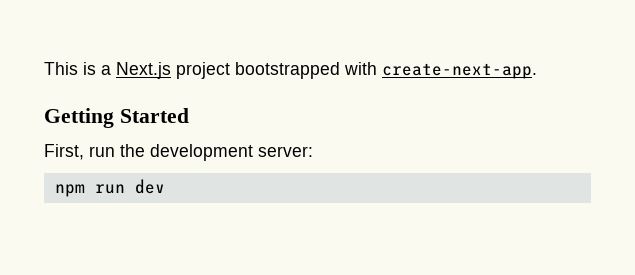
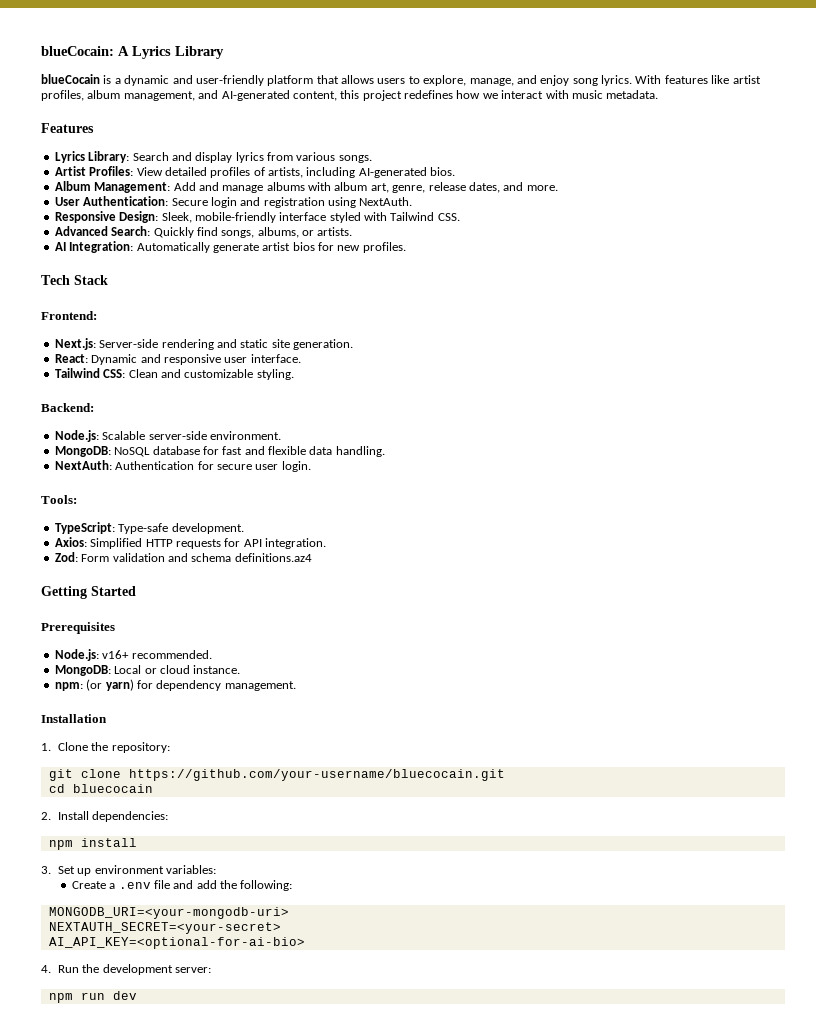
[44,62,537,79] [44,108,189,128] [44,144,115,160] This is a Next.js project bootstrapped with create-next-app. // Getting Started // First, run -> [41,46,224,59] [41,74,761,86] [41,90,659,101] [41,123,94,133] [54,151,372,163] [54,166,456,178] [54,181,558,193] [54,196,413,208] [54,211,460,223] [54,226,353,238] [54,241,406,253] [41,275,108,285] [41,311,97,320] [54,338,353,350] [54,354,301,365] [54,368,294,380] [41,403,94,412] [54,430,281,442] [54,446,385,457] [54,460,311,472] [41,495,77,504] [54,522,244,534] [54,537,326,549] [54,552,312,562] [41,586,136,599] [41,622,115,634] [54,649,212,661] [54,665,241,676] [54,679,296,691] [41,714,107,723] [41,742,170,753] [48,769,505,781] [48,784,153,793] [41,811,169,822] [48,838,137,850] [41,865,217,876] [71,880,293,891] [48,907,289,919] [48,922,281,934] [48,937,305,949] [41,965,80,973] blueCocain: A Lyrics Library // blueCocain is a dynamic and user-friendly platform that allows users to explore, manage, and enjoy song lyrics. With features like artist profiles, album management, and AI-generated content, this project redefines how we interact with music metadata. // Features // Lyrics Library: Search and display lyrics from various songs. // Artist Profiles: View detailed profiles of artists, including AI-generated bios. // Album Management: Add and manage albums with album art, genre, release dates, and more. // User Authentication: Secure login and registration using NextAuth. // Responsive Design: Sleek, mobile-friendly interface styled with Tailwind CSS. // Advanced Search: Quickly find songs, albums, or artists. // AI Integration: Automatically generate artist bios for new profiles. // Tech Stack // Frontend: // Next.js: Server-side rendering and static site generation. // React: Dynamic and responsive user interface. // Tailwind CSS: Clean and customizable styling. // Backend: // Node.js: Scalable server-side environment. // MongoDB: NoSQL database for fast and flexible data handling. // NextAuth: Authentication for secure user login. // Tools: // TypeScript: Type-safe development. // Axios: Simplified HTTP requests for API integration. // Zod: Form validation and schema definitions.az4 // Getting Started // Prerequisites // Node.js: v16+ recommended. // MongoDB: Local or cloud instance. // npm: (or yarn) for dependency management. // Installation // 1. Clone the repository: // git clone https://github.com/your-username/bluecocain.git // cd bluecocain // 2. Install dependencies: // npm install // 3. Set up environment variables: // Create a .env file and add the following: // MONGODB_URI=<your-mongodb-uri> // NEXTAUTH_SECRET=<your-secret> // AI_API_KEY=<optional-for-ai-bio> // 4. Run

